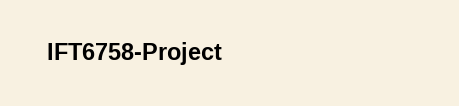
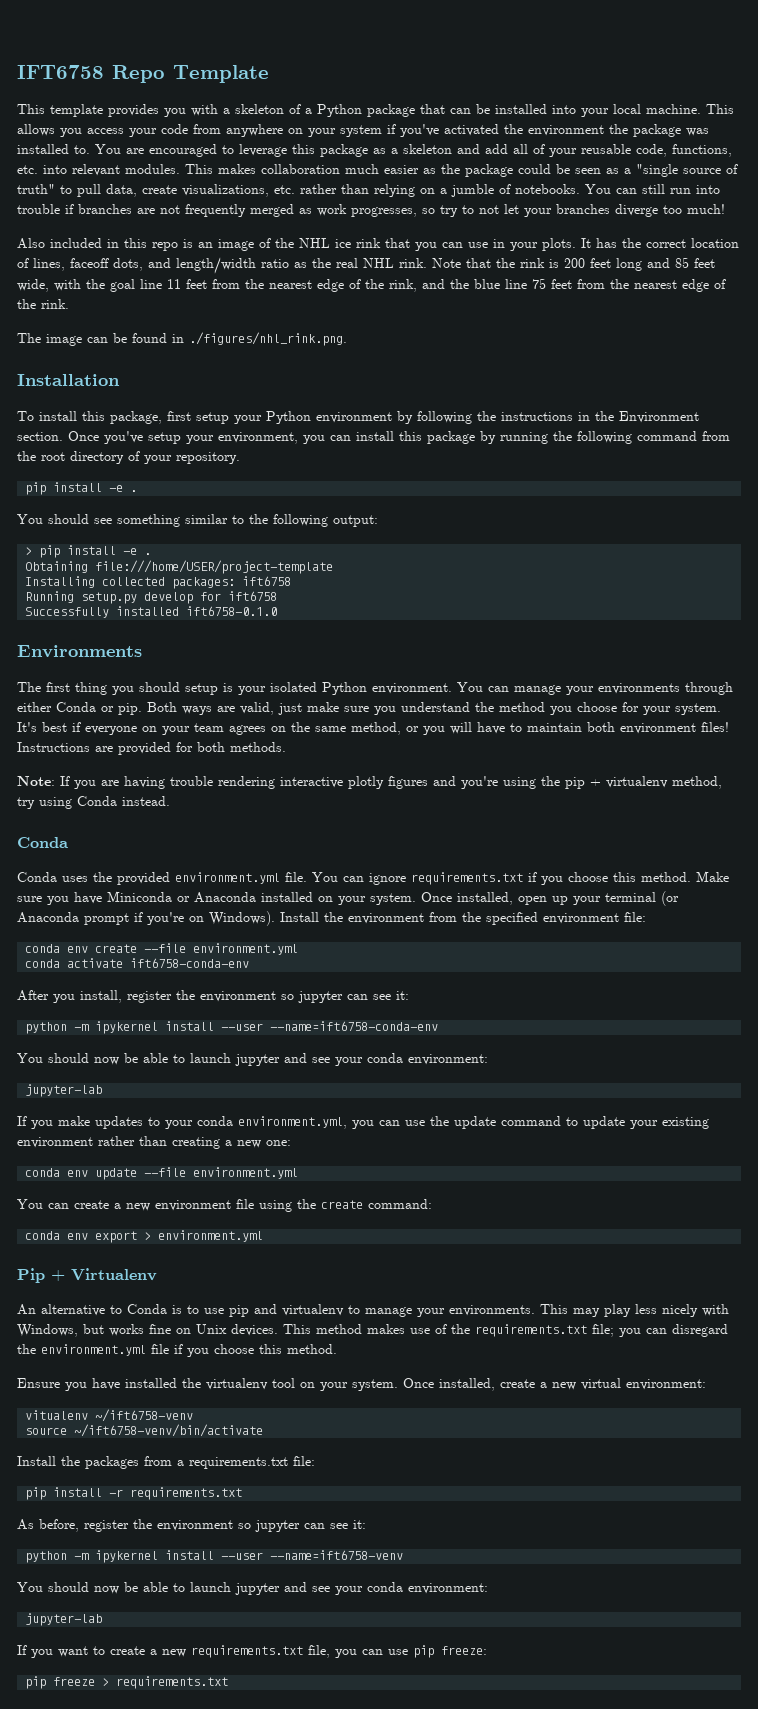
[47,42,222,65] IFT6758-Project -> [17,65,269,83] [17,104,734,117] [17,124,709,137] [17,144,732,157] [17,164,738,177] [17,184,720,197] [17,204,725,217] [17,238,739,251] [17,257,715,274] [17,278,726,292] [17,299,69,309] [17,332,347,346] [17,374,120,386] [17,411,699,424] [17,431,730,444] [17,451,240,464] [25,482,138,495] [17,514,378,527] [25,545,152,558] [25,560,334,574] [25,576,292,589] [25,591,278,604] [25,606,278,618] [17,645,142,658] [17,682,733,695] [17,702,721,715] [17,722,729,735] [17,742,286,755] [17,776,722,789] [17,796,170,809] [17,837,68,848] [17,871,729,885] [17,891,679,906] [17,911,646,926] [25,943,299,955] [25,958,250,968] [17,990,409,1003] [25,1021,439,1034] [17,1053,488,1066] [25,1084,103,1097] [17,1116,709,1129] [17,1136,291,1149] [25,1167,299,1180] [17,1199,432,1212] [25,1230,264,1243] [17,1268,157,1283] [17,1304,729,1317] [17,1324,728,1337] [17,1344,337,1357] [17,1378,706,1391] [25,1409,194,1422] [25,1424,264,1437] [17,1456,315,1469] [25,1487,243,1500] [17,1519,366,1532] [25,1550,404,1563] [17,1582,488,1595] [25,1613,103,1626] [17,1645,487,1658] [25,1676,229,1689] IFT6758 Repo Template // This template provides you with a skeleton of a Python package that can be installed into your local machine. This allows you access your code from anywhere on your system if you've activated the environment the package was installed to. You are encouraged to leverage this package as a skeleton and add all of your reusable code, functions, etc. into relevant modules. This makes collaboration much easier as the package could be seen as a "single source of truth" to pull data, create visualizations, etc. rather than relying on a jumble of notebooks. You can still run into trouble if branches are not frequently merged as work progresses, so try to not let your branches diverge too much! // Also included in this repo is an image of the NHL ice rink that you can use in your plots. It has the correct location of lines, faceoff dots, and length/width ratio as the real NHL rink. Note that the rink is 200 feet long and 85 feet wide, with the goal line 11 feet from the nearest edge of the rink, and the blue line 75 feet from the nearest edge of the rink. // The image can be found in ./figures/nhl_rink.png. // Installation // To install this package, first setup your Python environment by following the instructions in the Environment section. Once you've setup your environment, you can install this package by running the following command from the root directory of your repository. // pip install -e . // You should see something similar to the following output: // > pip install -e . // Obtaining file:///home/USER/project-template // Installing collected packages: ift6758 // Running setup.py develop for ift6758 // Successfully installed ift6758-0.1.0 // Environments // The first thing you should setup is your isolated Python environment. You can manage your environments through either Conda or pip. Both ways are valid, just make sure you understand the method you choose for your system. It's best if everyone on your team agrees on the same method, or you will have to maintain both environment files! Instructions are provided for both methods. // Note: If you are having trouble rendering interactive plotly figures and you're using the pip + virtualenv method, try using Conda instead. // Conda // Conda uses the provided environment.yml file. You can ignore requirements.txt if you choose this method. Make sure you have Miniconda or Anaconda installed on your system. Once installed, open up your terminal (or Anaconda prompt if you're on Windows). Install the environment from the specified environment file: // conda env create --file environment.yml // conda activate ift6758-conda-env // After you install, register the environment so jupyter can see it: // python -m ipykernel install --user --name=ift6758-conda-env // You should now be able to launch jupyter and see your conda environment: // jupyter-lab // If you make updates to your conda environment.yml, you can use the update command to update your existing environment rather than creating a new one: // conda env update --file environment.yml // You can create a new environment file using the create command: // conda env export > environment.yml // Pip + Virtualenv // An alternative to Conda is to use pip and virtualenv to manage your environments. This may play less nicely with Windows, but works fine on Unix devices. This method makes use of the requirements.txt file; you can disregard the environment.yml file if you choose this method. // Ensure you have installed the virtualenv tool on your system. Once installed, create a new virtual environment: // vitualenv ~/ift6758-venv // source ~/ift6758-venv/bin/activate // Install the packages from a requirements.txt file: // pip install -r requirements.txt // As before, register the environment so jupyter can see it: // python -m ipykernel install --user --name=ift6758-venv // You should now be able to launch jupyter and see your conda environment: // jupyter-lab // If you want to create a new requirements.txt file, you can use pip freeze: // pip freeze > requirements.txt

